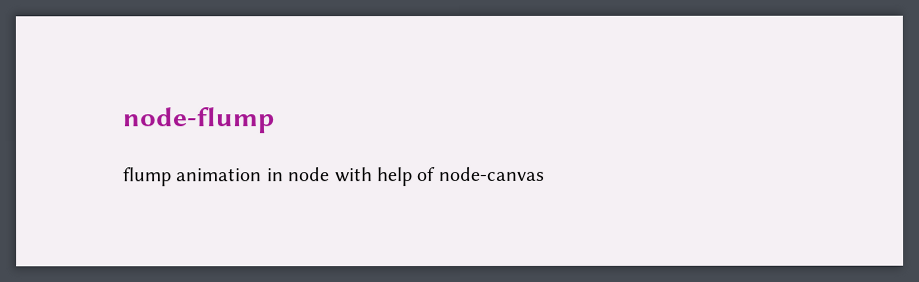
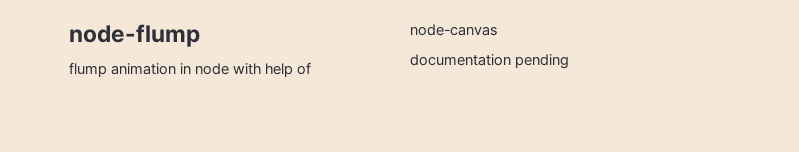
(545, 174) none -> [410,54,570,69] // documentation pending

